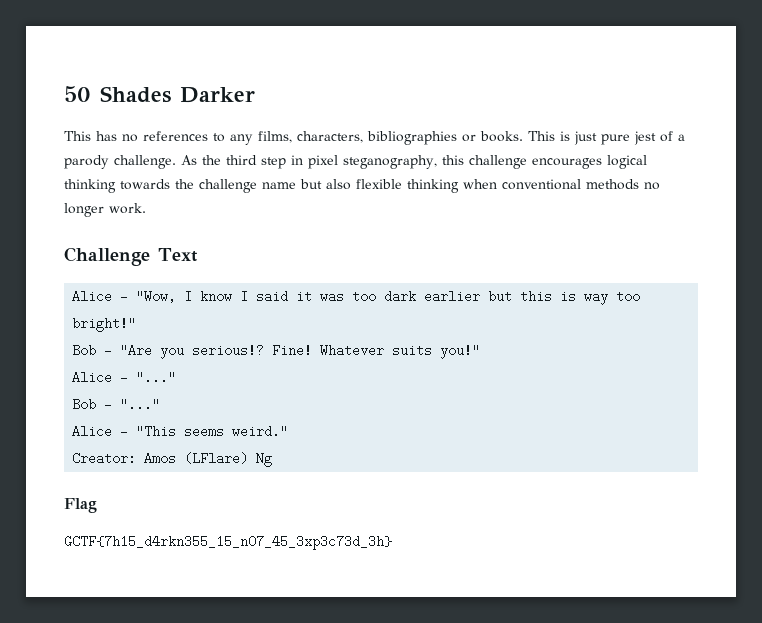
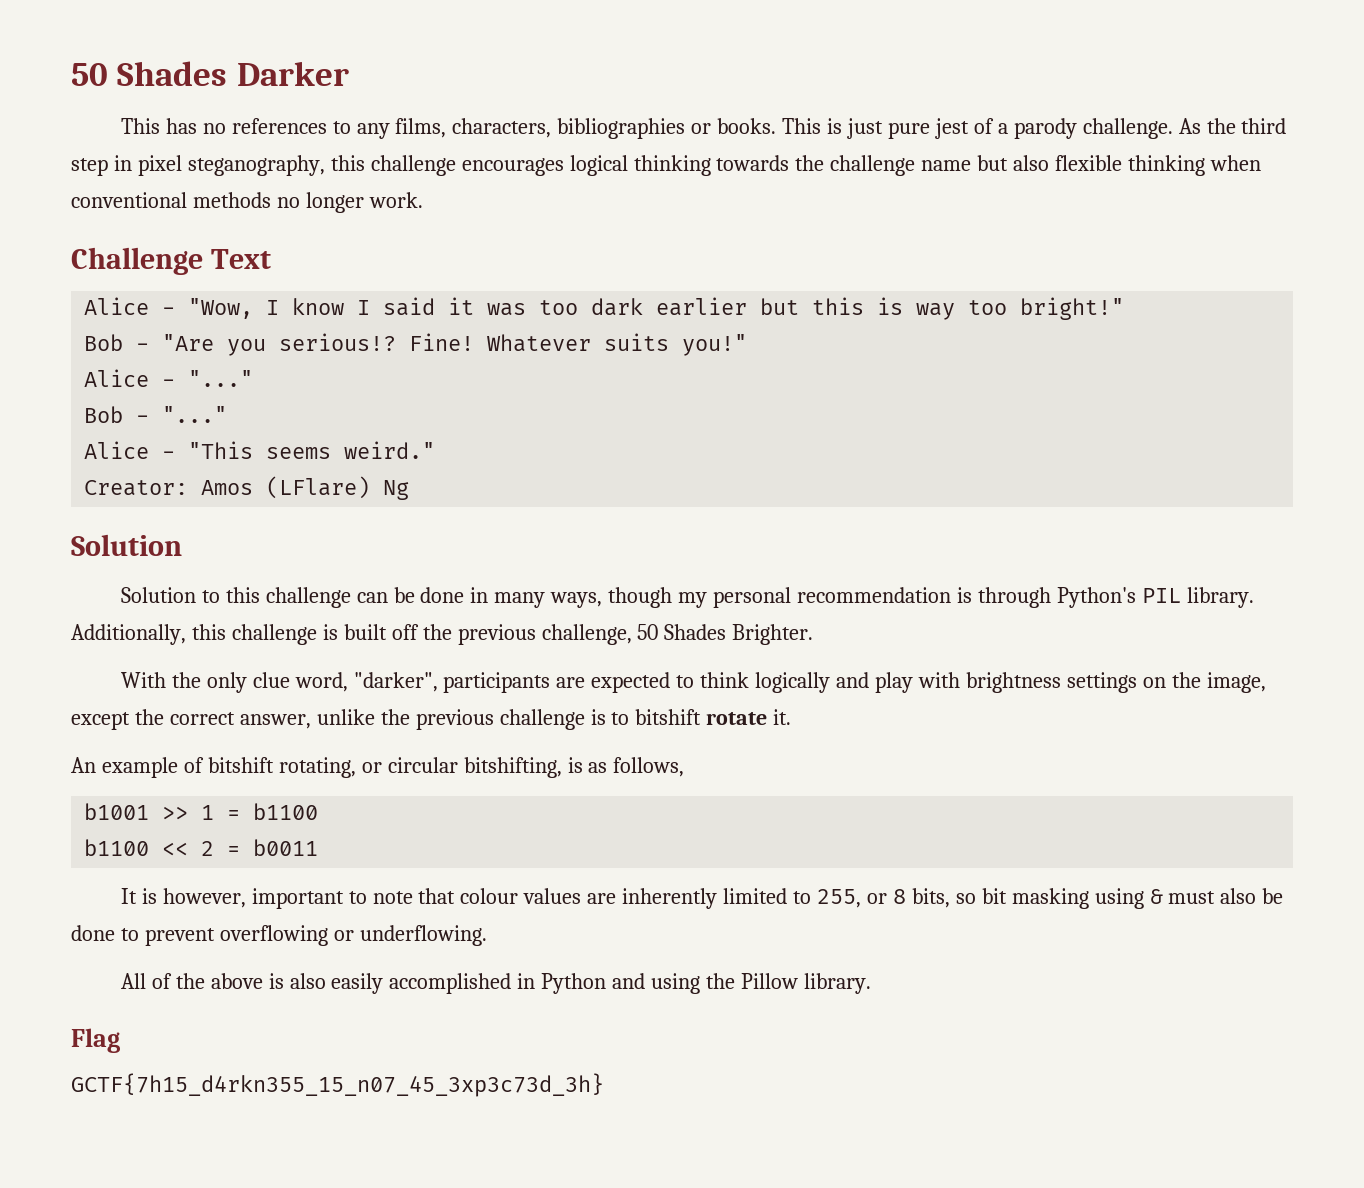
(273, 459) none -> [71,534,182,556] [120,587,1254,608] [71,624,814,645] [120,672,1266,693] [71,709,792,730] [71,757,685,778] [84,803,319,820] [84,839,319,856] [120,888,1284,909] [71,925,487,946] [120,973,871,994] // Solution // Solution to this challenge can be done in many ways, though my personal recommendation is through Python's PIL library. Additionally, this challenge is built off the previous challenge, 50 Shades Brighter. // With the only clue word, "darker", participants are expected to think logically and play with brightness settings on the image, except the correct answer, unlike the previous challenge is to bitshift rotate it. // An example of bitshift rotating, or circular bitshifting, is as follows, // b1001 >> 1 = b1100 // b1100 << 2 = b0011 // It is however, important to note that colour values are inherently limited to 255, or 8 bits, so bit masking using & must also be done to prevent overflowing or underflowing. // All of the above is also easily accomplished in Python and using the Pillow library.

